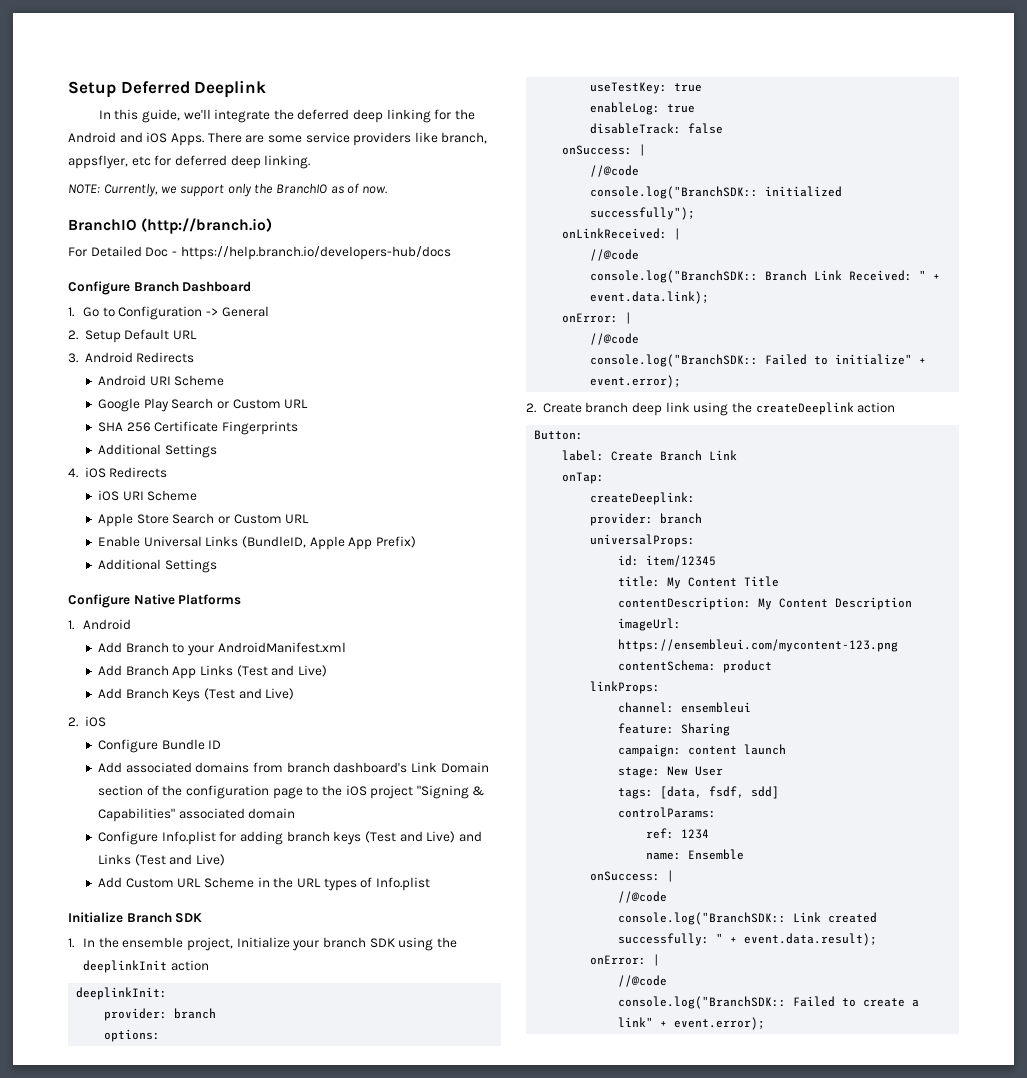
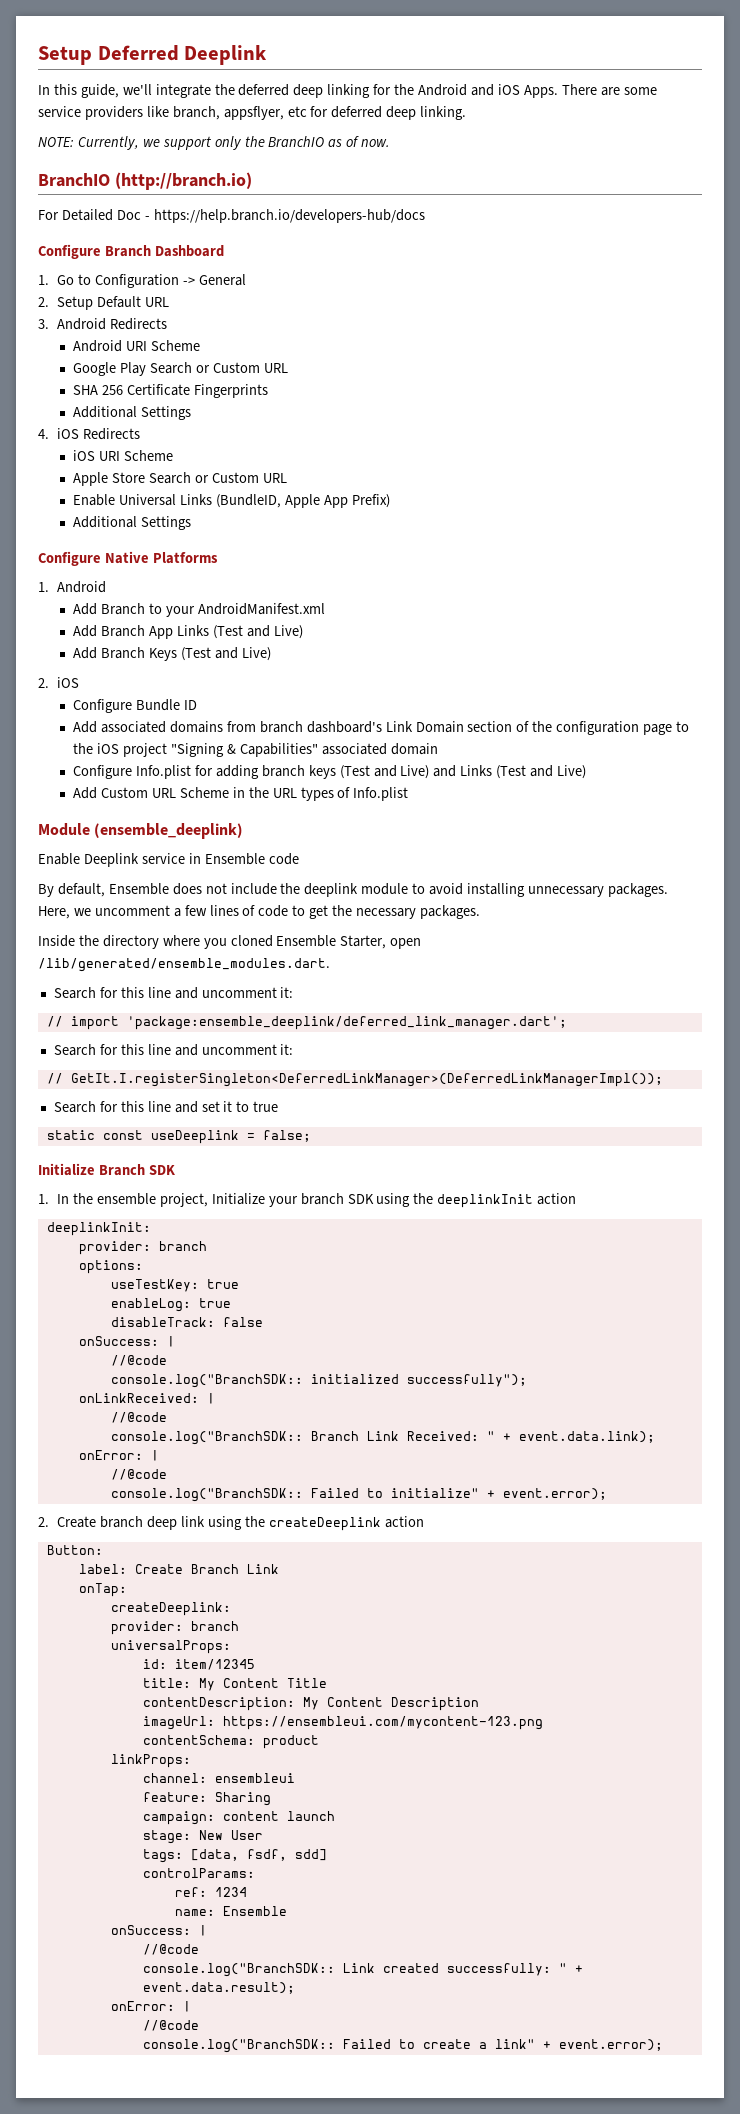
(430, 884) none -> [38,823,244,839] [38,853,299,867] [38,883,668,897] [38,905,480,919] [38,935,422,949] [38,958,330,972] [53,987,294,999] [46,1016,567,1030] [53,1044,294,1056] [46,1073,663,1087] [53,1101,279,1113] [46,1130,311,1144] // Module (ensemble_deeplink) // Enable Deeplink service in Ensemble code // By default, Ensemble does not include the deeplink module to avoid installing unnecessary packages. Here, we uncomment a few lines of code to get the necessary packages. // Inside the directory where you cloned Ensemble Starter, open /lib/generated/ensemble_modules.dart. // Search for this line and uncomment it: // // import 'package:ensemble_deeplink/deferred_link_manager.dart'; // Search for this line and uncomment it: // // GetIt.I.registerSingleton<DeferredLinkManager>(DeferredLinkManagerImpl()); // Search for this line and set it to true // static const useDeeplink = false;

